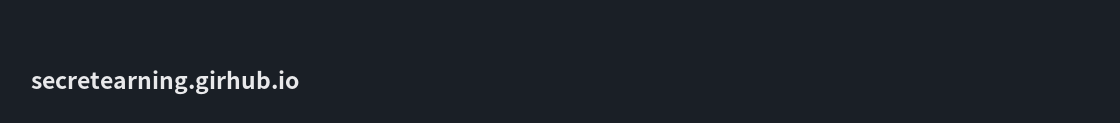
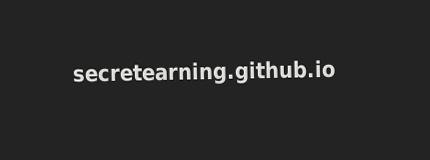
[31,70,299,95] secretearning.girhub.io -> [72,59,337,87] secretearning.github.io

